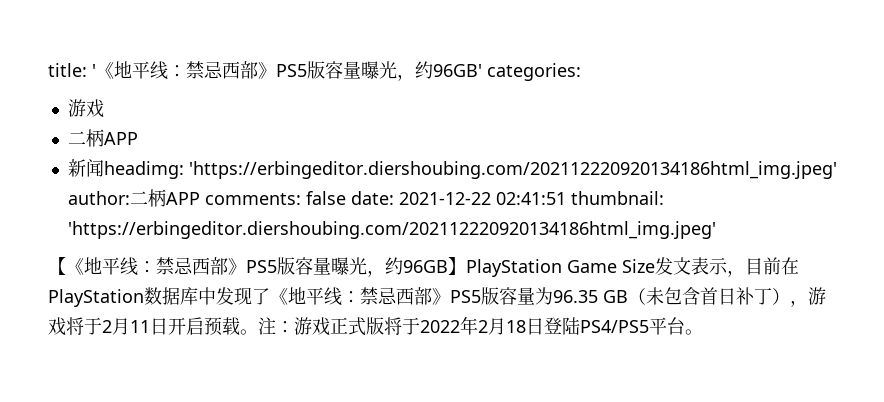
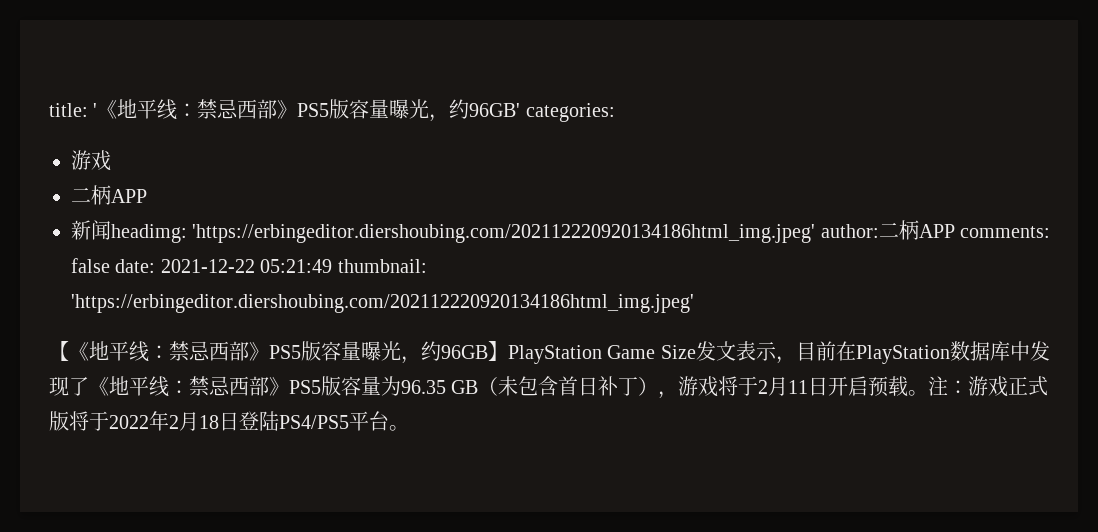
[495,192,566,205] 02:41:51 -> [260,259,333,273] 05:21:49

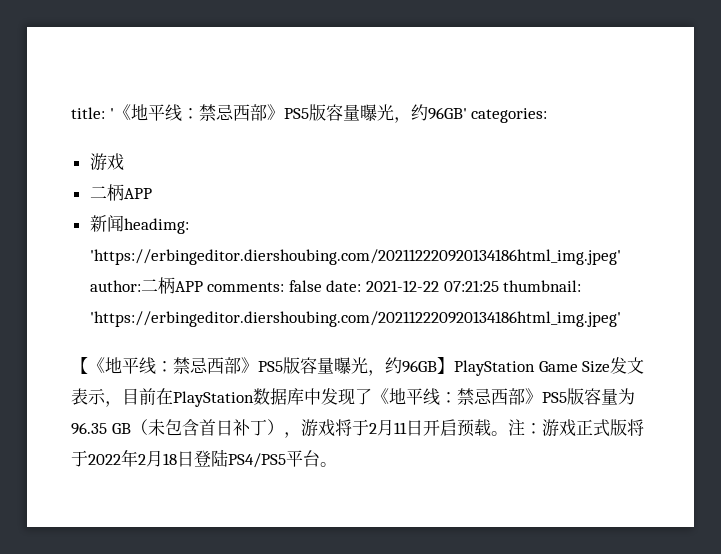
[260,259,333,273] 05:21:49 -> [443,280,499,292] 07:21:25

